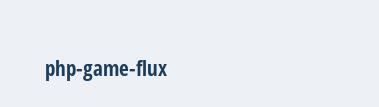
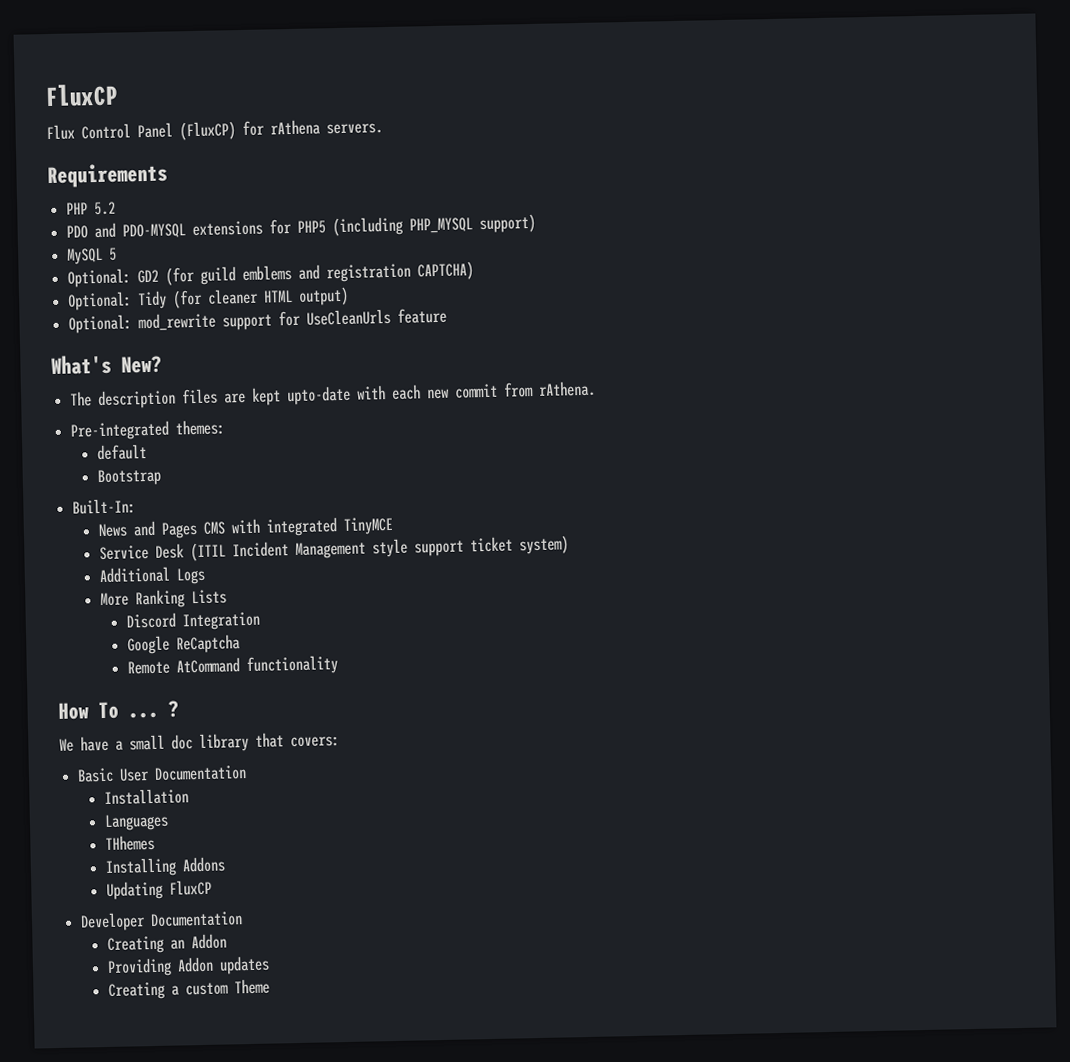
[45,60,167,81] php-game-flux -> [45,83,119,108] [46,119,383,141] [47,162,168,189] [66,201,117,216] [66,213,537,239] [67,247,118,265] [67,261,475,288] [67,286,350,311] [68,307,448,334] [51,354,162,376] [70,380,597,410] [70,419,226,441] [96,444,147,461] [96,468,161,487] [72,498,137,515] [97,516,394,539] [98,535,569,562] [98,566,206,585] [99,589,227,609] [125,611,260,631] [126,634,241,655] [126,655,338,676] [58,700,179,720] [59,732,340,753] [77,765,248,783] [103,788,189,806] [103,813,169,832] [104,834,155,852] [104,856,226,878] [105,879,212,900] [80,911,244,932] [106,933,227,954] [106,955,270,977] [107,978,270,1000] FluxCP // Flux Control Panel (FluxCP) for rAthena servers. // Requirements // PHP 5.2 // PDO and PDO-MYSQL extensions for PHP5 (including PHP_MYSQL support) // MySQL 5 // Optional: GD2 (for guild emblems and registration CAPTCHA) // Optional: Tidy (for cleaner HTML output) // Optional: mod_rewrite support for UseCleanUrls feature // What's New? // The description files are kept upto-date with each new commit from rAthena. // Pre-integrated themes: // default // Bootstrap // Built-In: // News and Pages CMS with integrated TinyMCE // Service Desk (ITIL Incident Management style support ticket system) // Additional Logs // More Ranking Lists // Discord Integration // Google ReCaptcha // Remote AtCommand functionality // How To ... ? // We have a small doc library that covers: // Basic User Documentation // Installation // Languages // THhemes // Installing Addons // Updating FluxCP // Developer Documentation // Creating an Addon // Providing Addon updates // Creating a custom Theme

